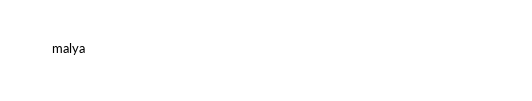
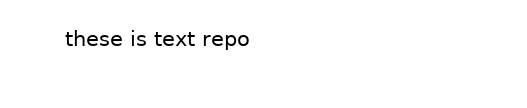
[52,43,85,55] malya -> [65,30,250,50] these is text repo

